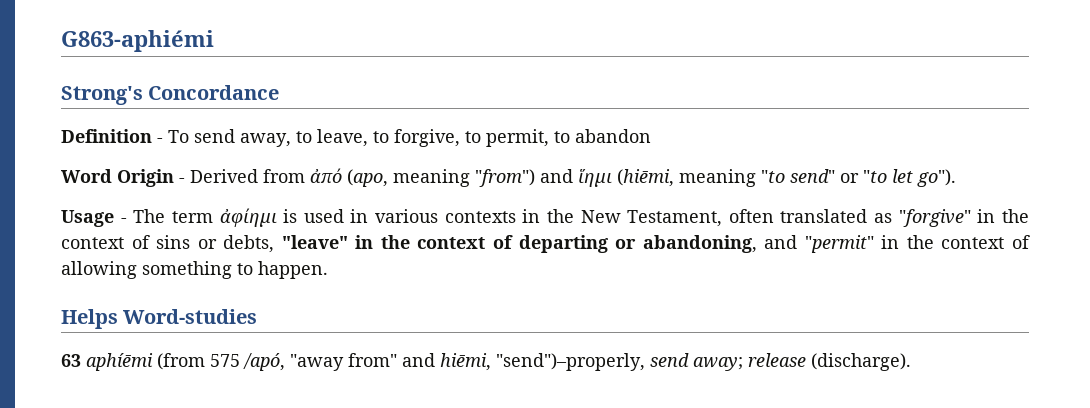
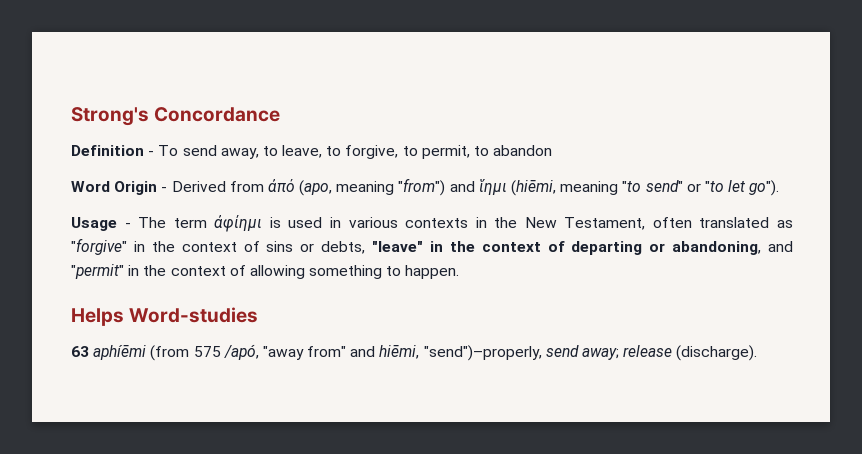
[61,30,214,52] G863-aphiémi // -> (71, 116) none

